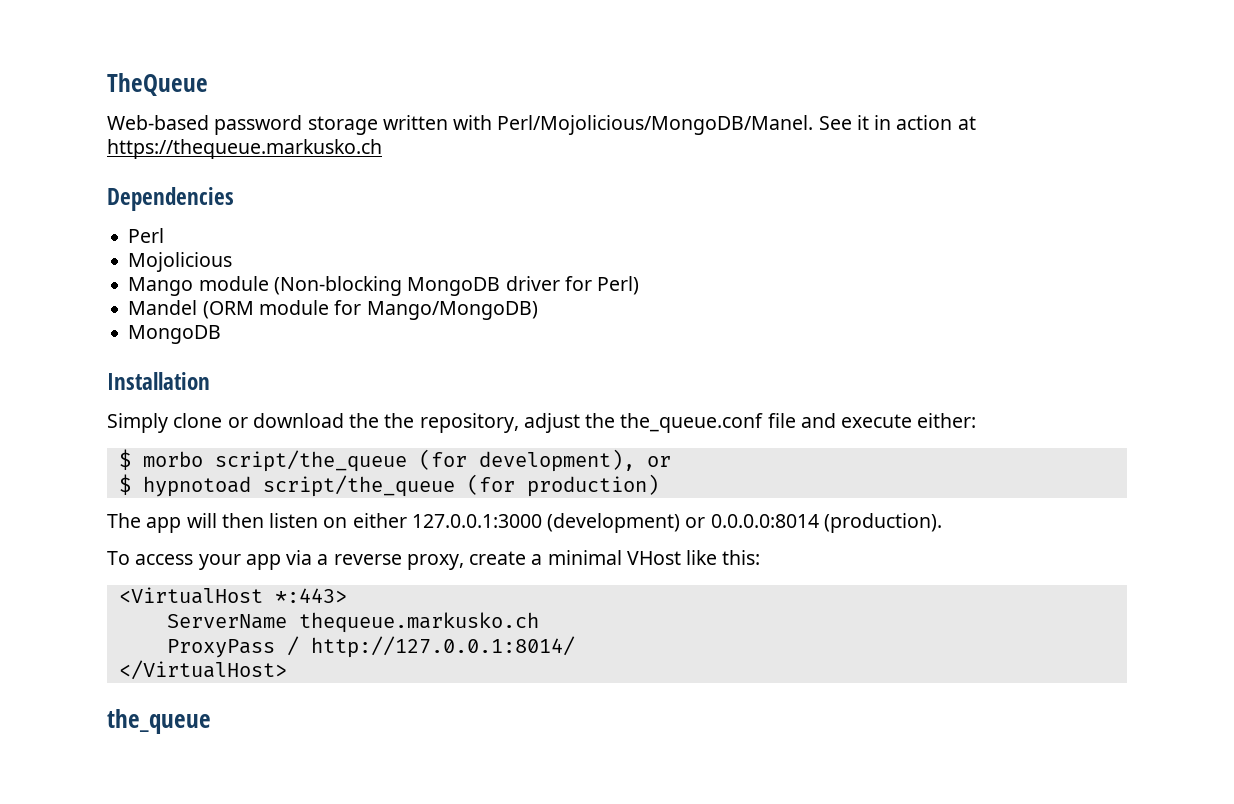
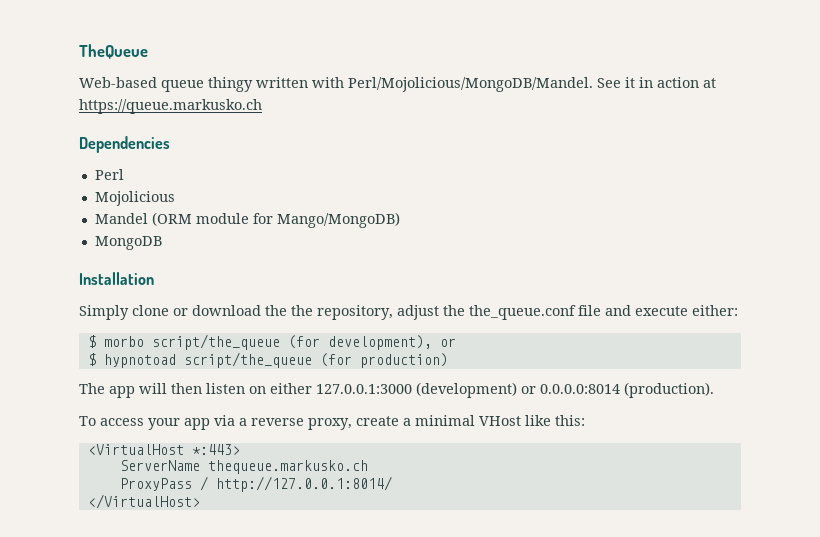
[214,115,378,135] password storage -> [161,77,253,92] queue thingy
[497,115,814,135] Perl/Mojolicious/MongoDB/Manel. -> [348,77,593,92] Perl/Mojolicious/MongoDB/Mandel.
[107,139,382,159] https://thequeue.markusko.ch -> [79,99,262,114] https://queue.markusko.ch
[128,276,640,296] // Mango module (Non-blocking MongoDB driver for Perl) -> (175, 198) none
[107,709,211,734] // the_queue -> (200, 501) none

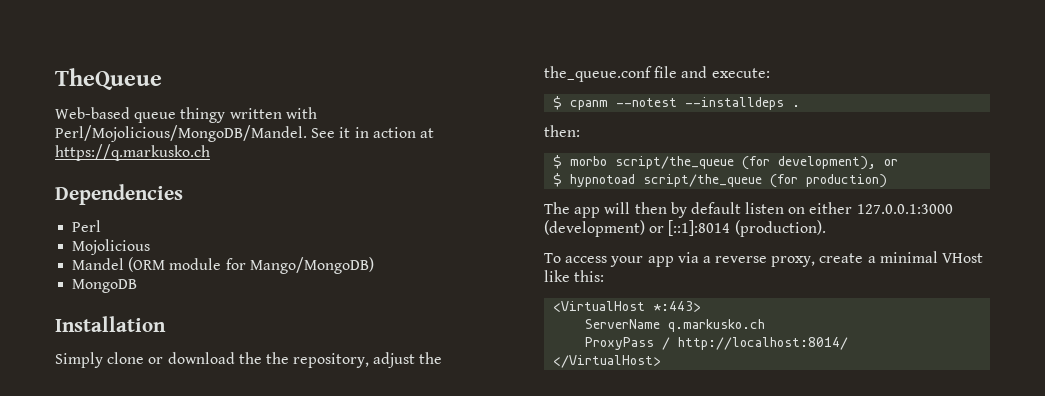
[79,99,262,114] https://queue.markusko.ch -> [55,144,210,161] https://q.markusko.ch
[635,305,738,316] execute either: -> [711,68,770,78] [553,96,801,110] [544,125,580,137] execute: // $ cpanm --notest --installdeps . // then:
(202, 388) none -> [670,202,741,218] by default
[540,384,620,394] 0.0.0.0:8014 -> [668,220,731,236] [::1]:8014
[207,460,368,474] thequeue.markusko.ch -> [668,319,766,332] q.markusko.ch
[215,476,392,492] http://127.0.0.1:8014/ -> [678,337,849,350] http://localhost:8014/

